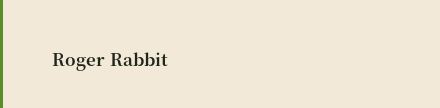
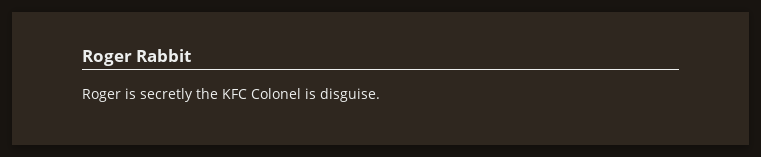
(168, 59) none -> [82,88,380,102] // Roger is secretly the KFC Colonel is disguise.

